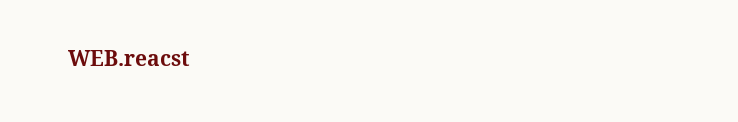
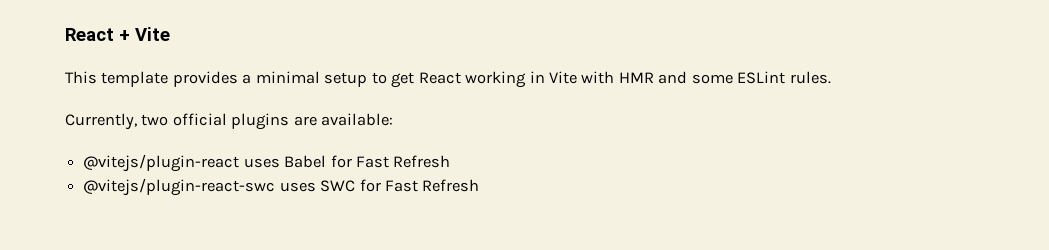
[68,50,190,66] WEB.reacst -> [65,27,170,41] [65,71,831,88] [65,113,394,130] [83,154,451,172] [83,178,480,196] React + Vite // This template provides a minimal setup to get React working in Vite with HMR and some ESLint rules. // Currently, two official plugins are available: // @vitejs/plugin-react uses Babel for Fast Refresh // @vitejs/plugin-react-swc uses SWC for Fast Refresh

